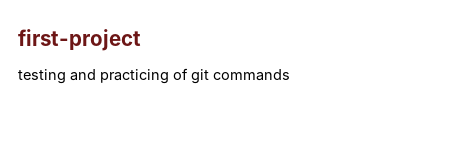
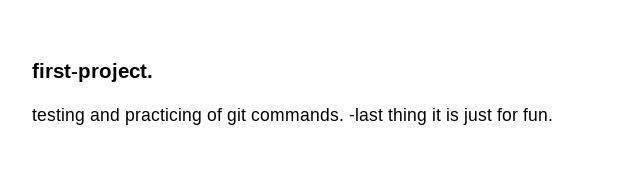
[18,29,141,51] first-project -> [32,63,153,82] first-project.
[213,69,290,81] commands -> [251,108,553,125] commands. -last thing it is just for fun.

